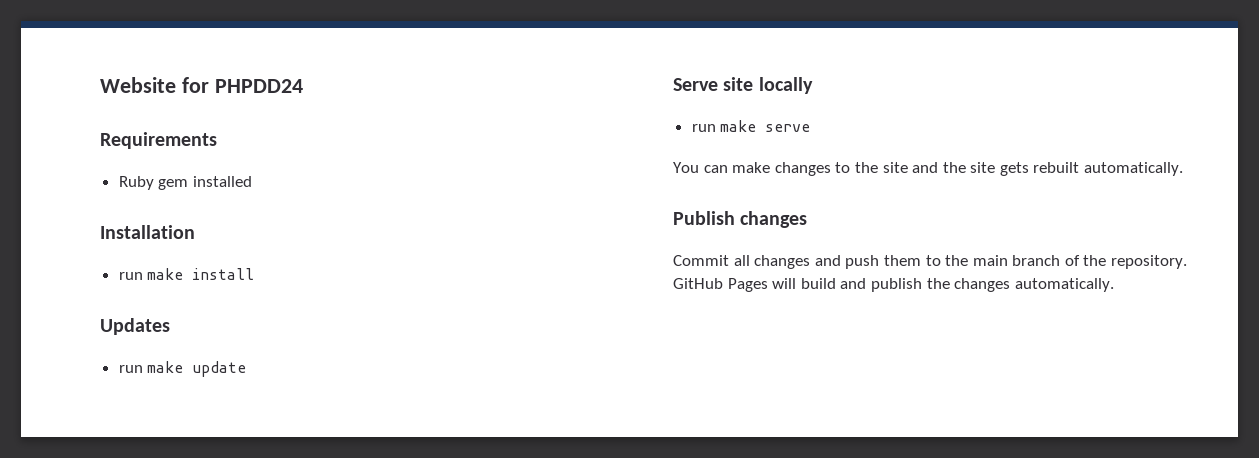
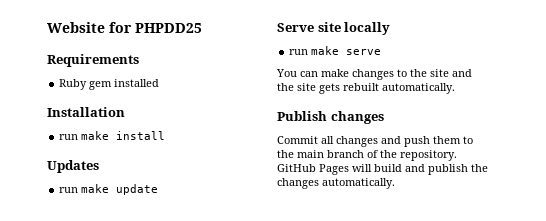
[214,79,303,93] PHPDD24 -> [135,23,202,33] PHPDD25

